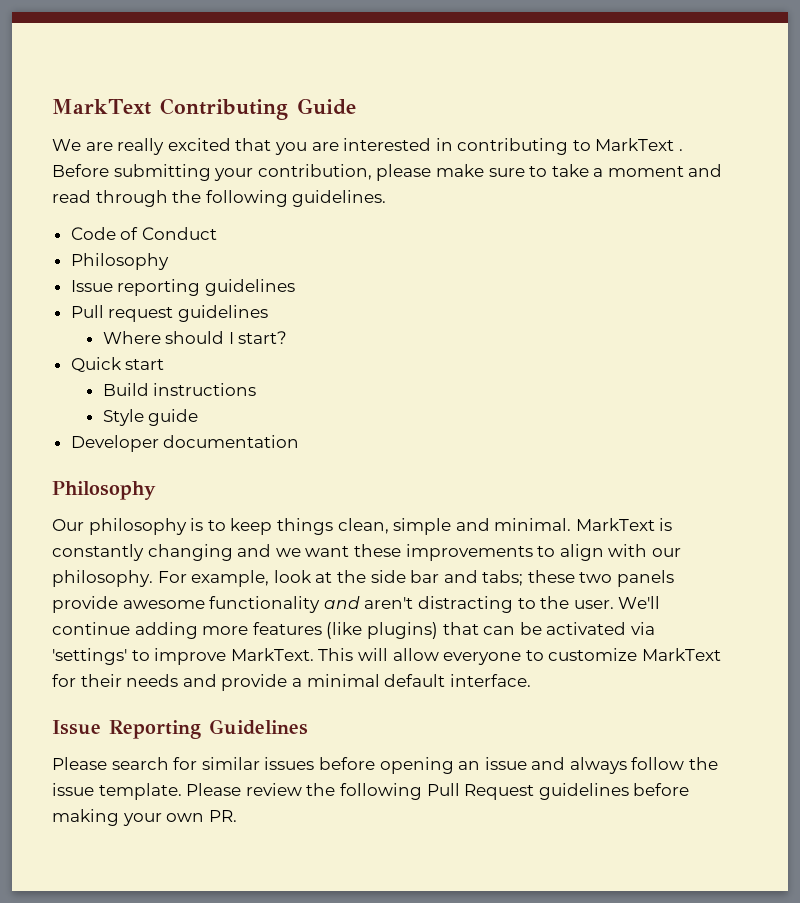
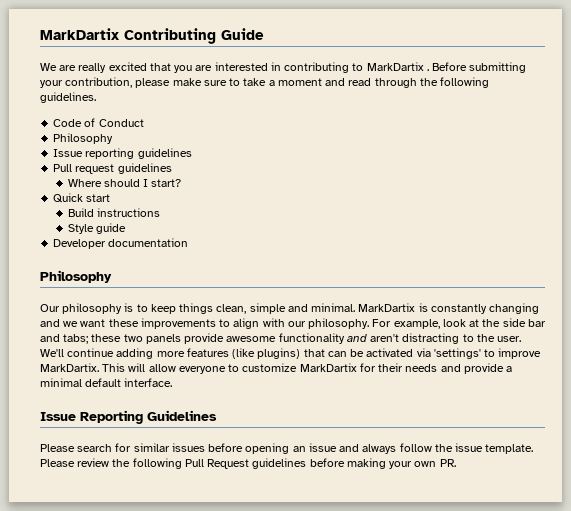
[52,99,151,115] MarkText -> [40,28,119,40] MarkDartix
[595,138,675,151] MarkText -> [366,62,424,71] MarkDartix
[575,518,655,531] MarkText -> [358,303,416,312] MarkDartix
[230,648,314,661] MarkText. -> [40,363,99,372] MarkDartix.
[641,648,721,661] MarkText -> [299,363,357,372] MarkDartix

